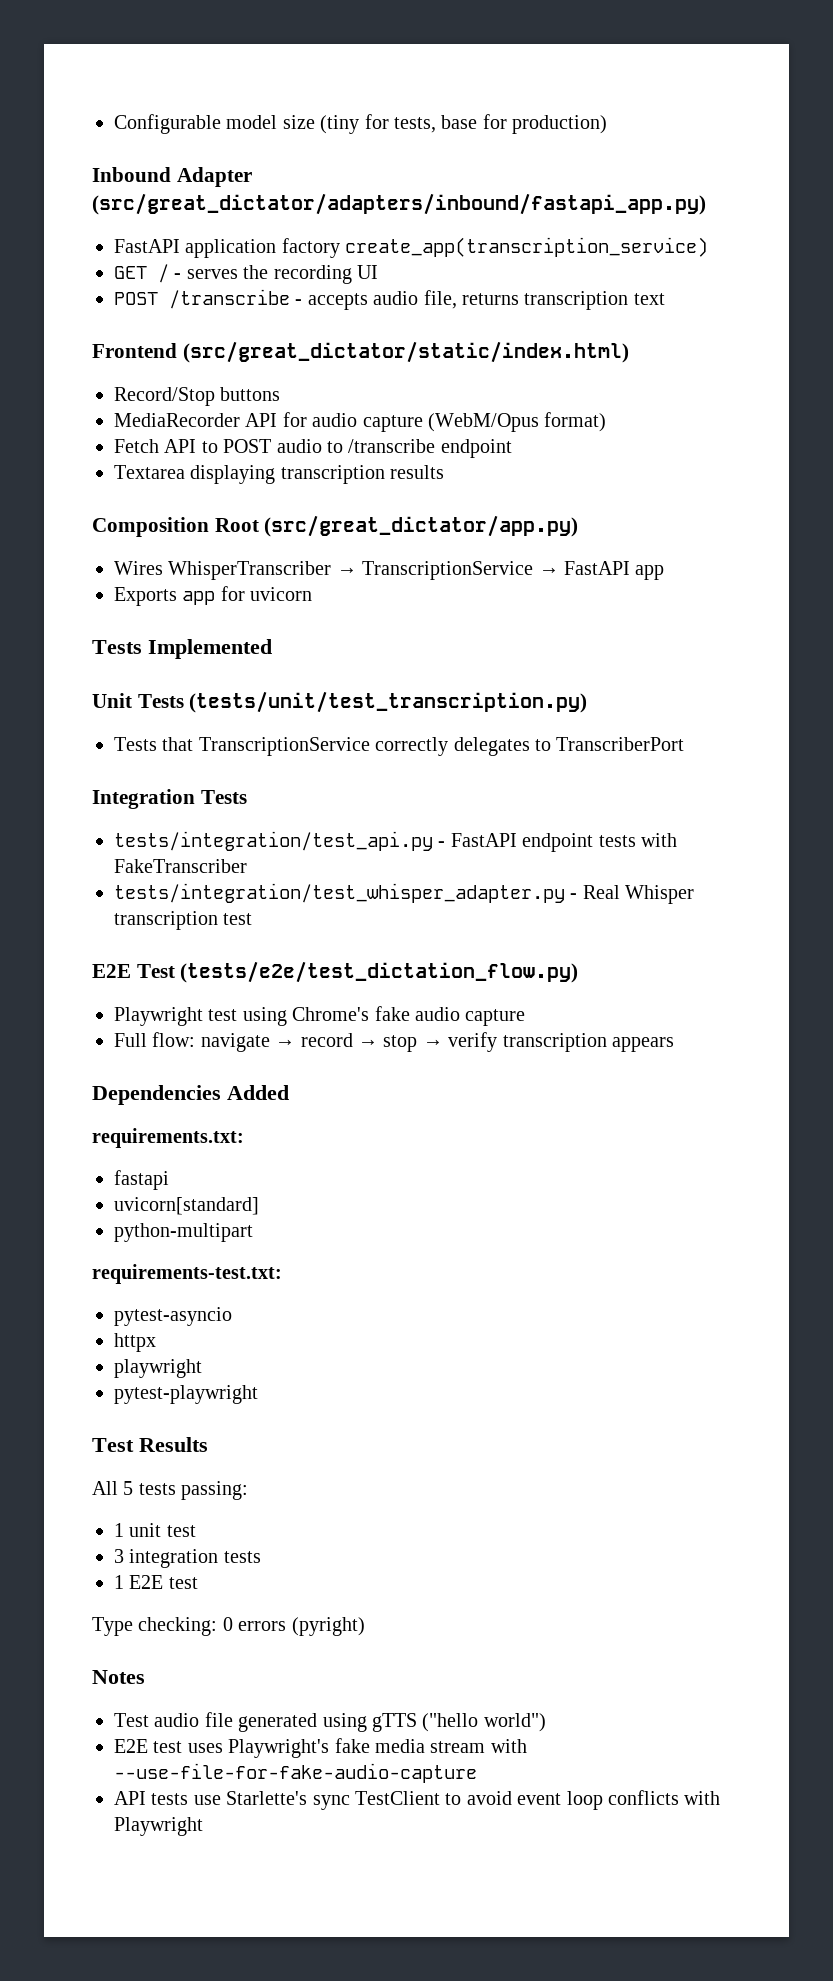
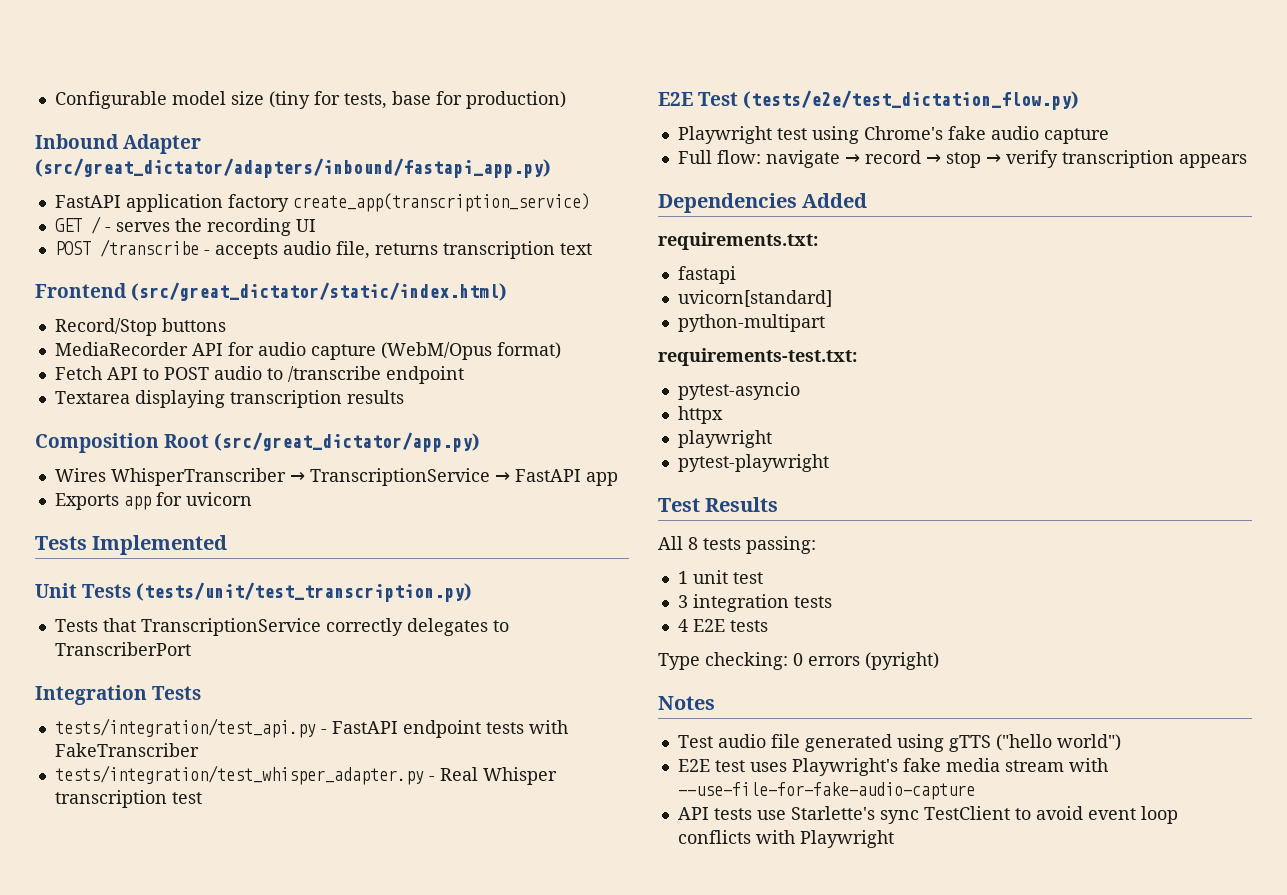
[123,1481,134,1495] 5 -> [688,537,698,550] 8
[114,1575,198,1589] 1 E2E test -> [677,619,768,632] 4 E2E tests

